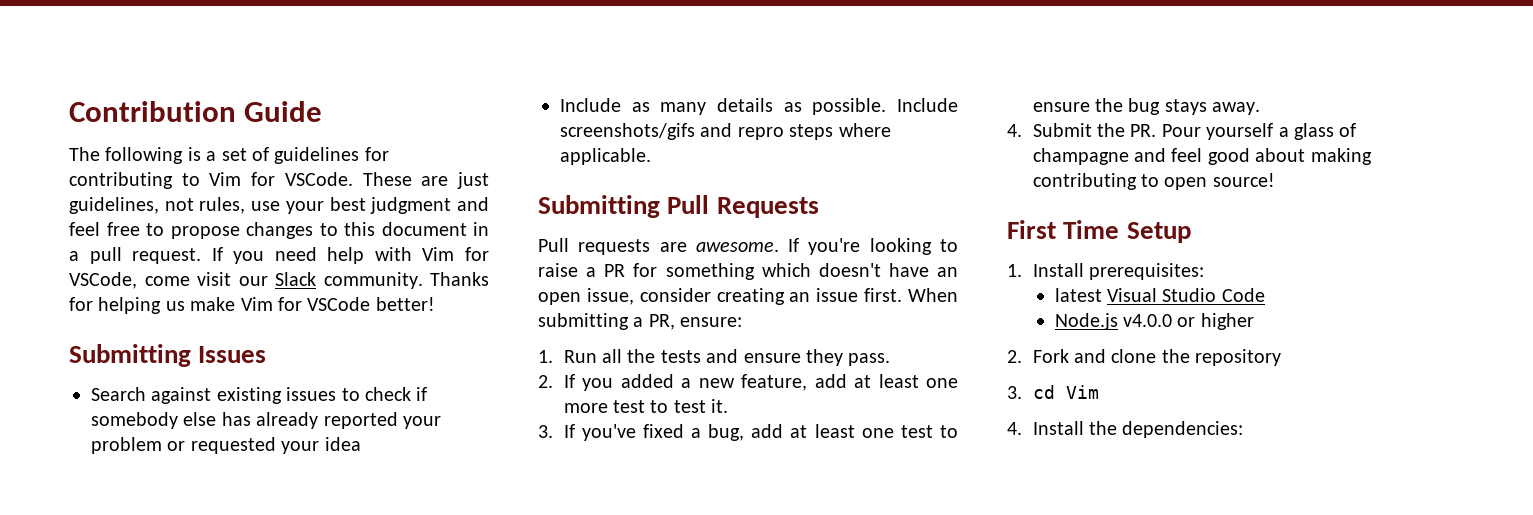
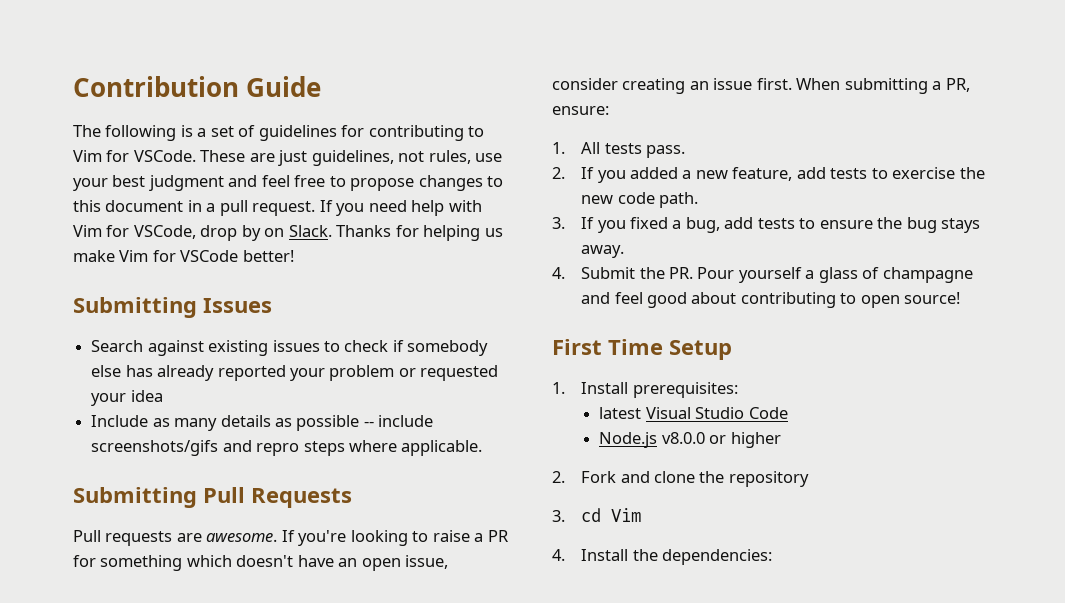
[144,272,423,289] come visit our Slack community. -> [200,225,332,241] drop by on Slack.
[812,98,958,115] possible. Include -> [296,415,434,431] possible -- include
[563,349,843,366] Run all the tests and ensure they -> [581,142,642,154] All tests
[854,374,959,388] [563,399,729,413] at least one more test to test it. -> [830,167,985,179] [581,192,699,208] tests to exercise the new code path.
[581,424,636,441] you've -> [597,220,626,233] you
[790,424,933,438] at least one test -> [757,218,795,229] tests
[1310,148,1372,165] making -> (737, 298) none
[1122,314,1172,327] v4.0.0 -> [661,432,705,444] v8.0.0

